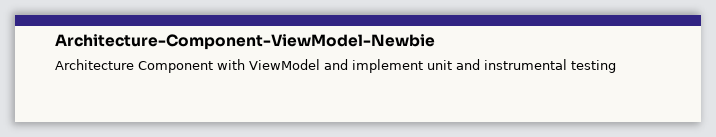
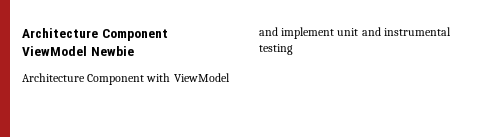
[55,34,435,50] Architecture-Component-ViewModel-Newbie -> [22,28,168,41] [22,46,134,56] Architecture Component ViewModel Newbie

